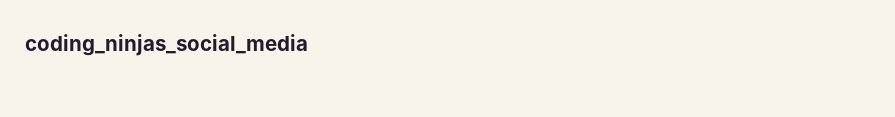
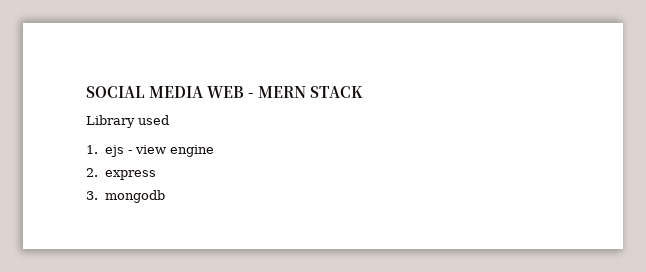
[25,34,308,56] coding_ninjas_social_media -> [86,86,364,98] [86,115,169,128] [86,145,214,157] [86,168,156,180] [86,190,165,203] SOCIAL MEDIA WEB - MERN STACK // Library used // 1. ejs - view engine // 2. express // 3. mongodb

